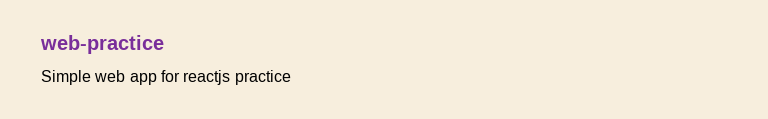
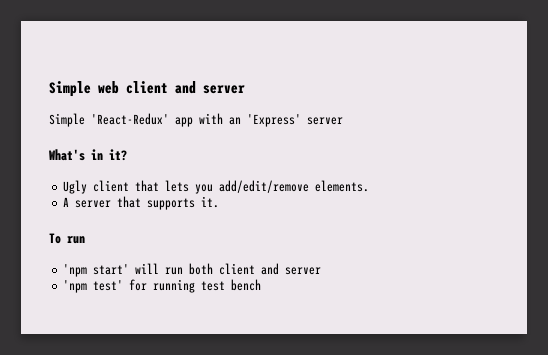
[40,35,164,54] [41,70,291,85] web-practice // Simple web app for reactjs practice -> [49,81,245,97] [49,113,343,127] [49,149,127,161] [63,180,370,194] [63,196,220,210] [49,233,85,244] [63,263,322,277] [63,279,262,293] Simple web client and server // Simple 'React-Redux' app with an 'Express' server // What's in it? // Ugly client that lets you add/edit/remove elements. // A server that supports it. // To run // 'npm start' will run both client and server // 'npm test' for running test bench

